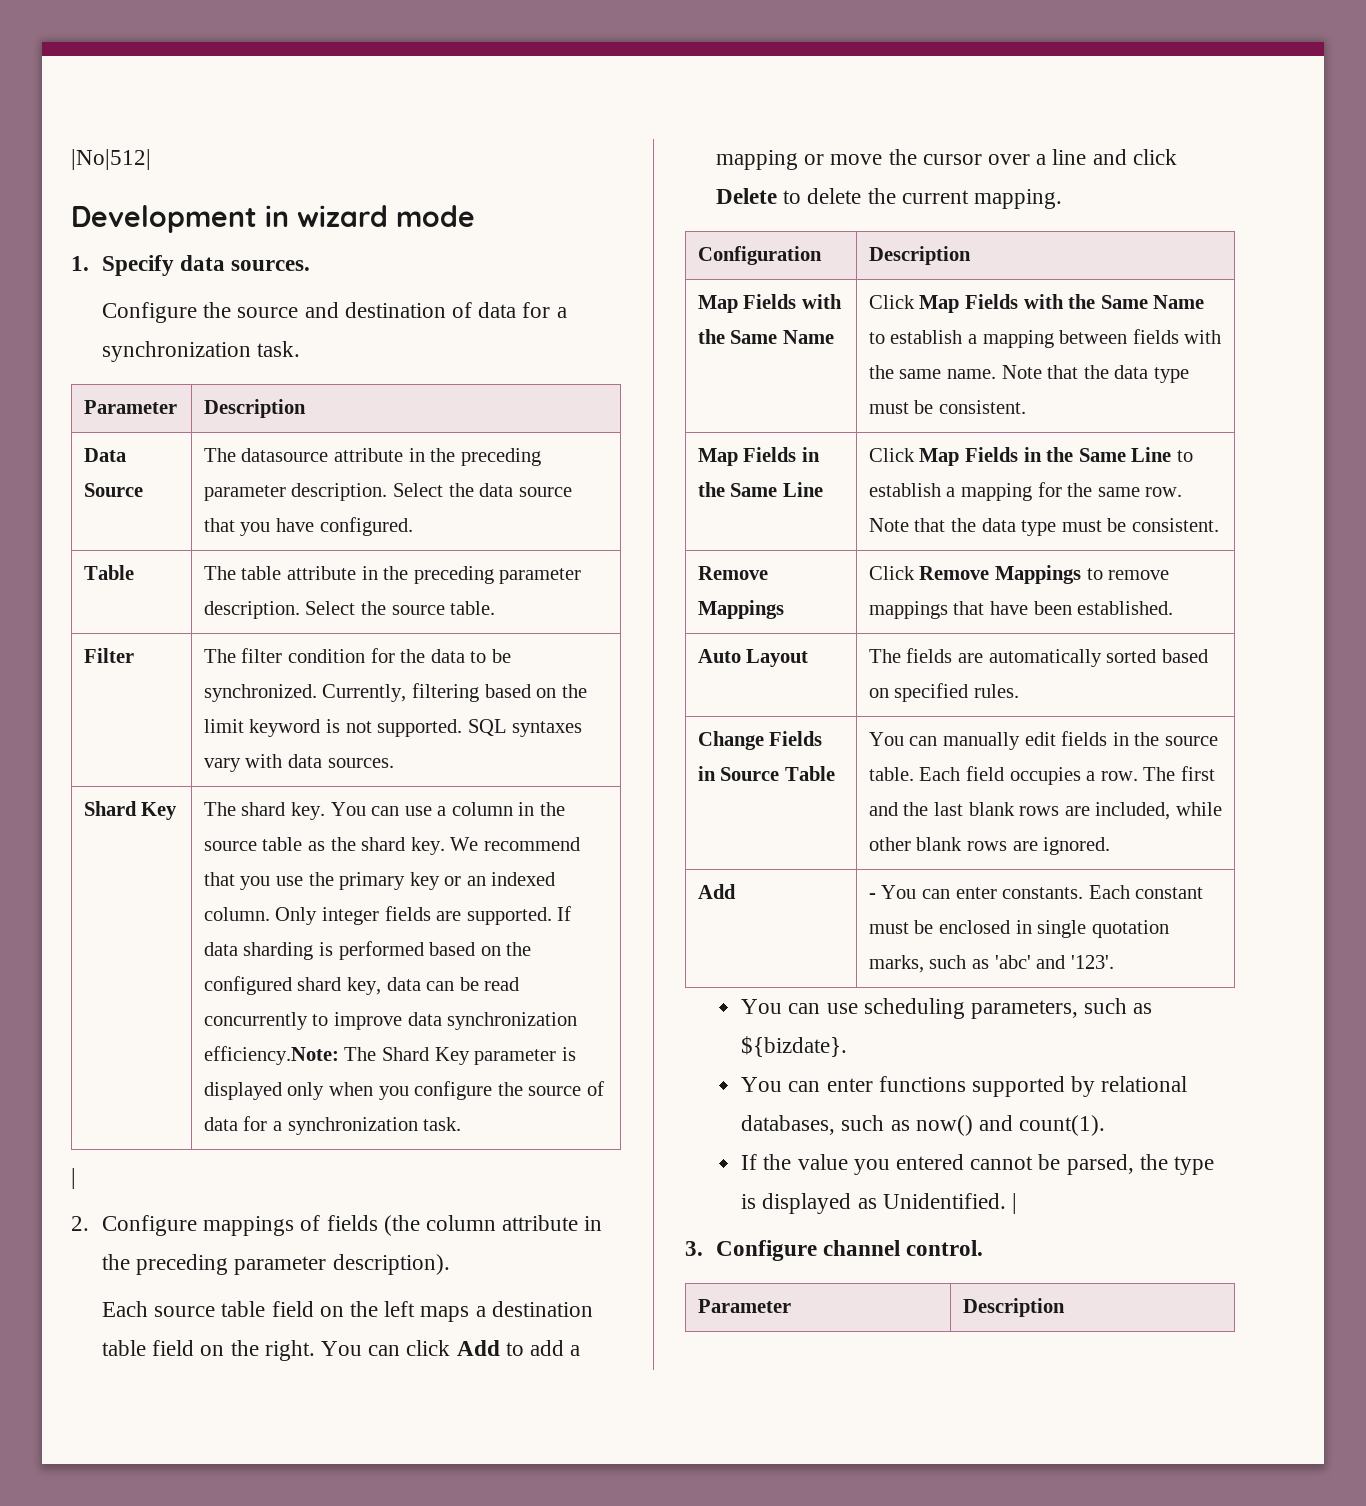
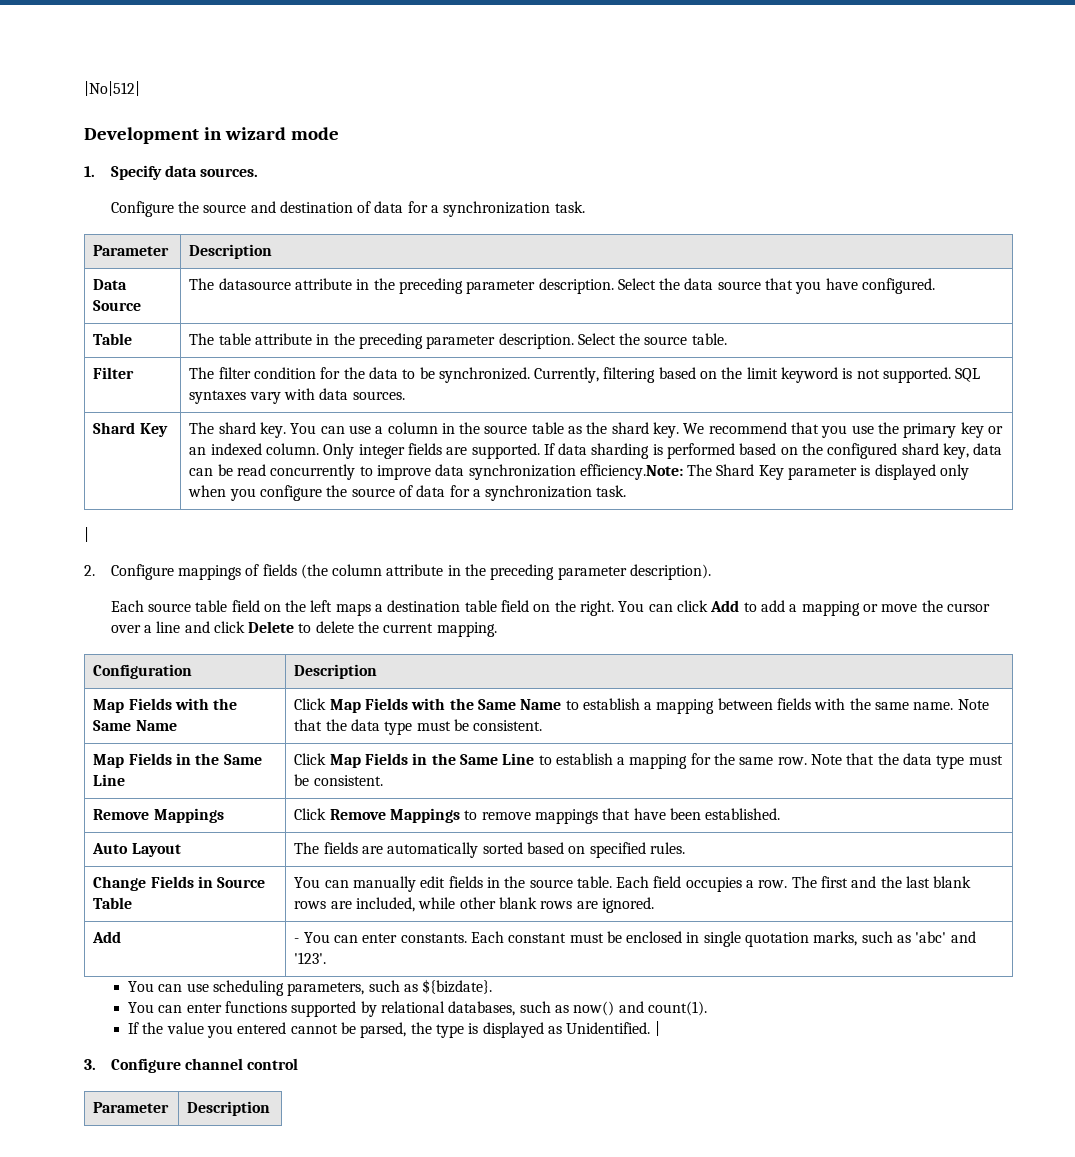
[906,1240,984,1256] control. -> [247,1058,299,1070] control

